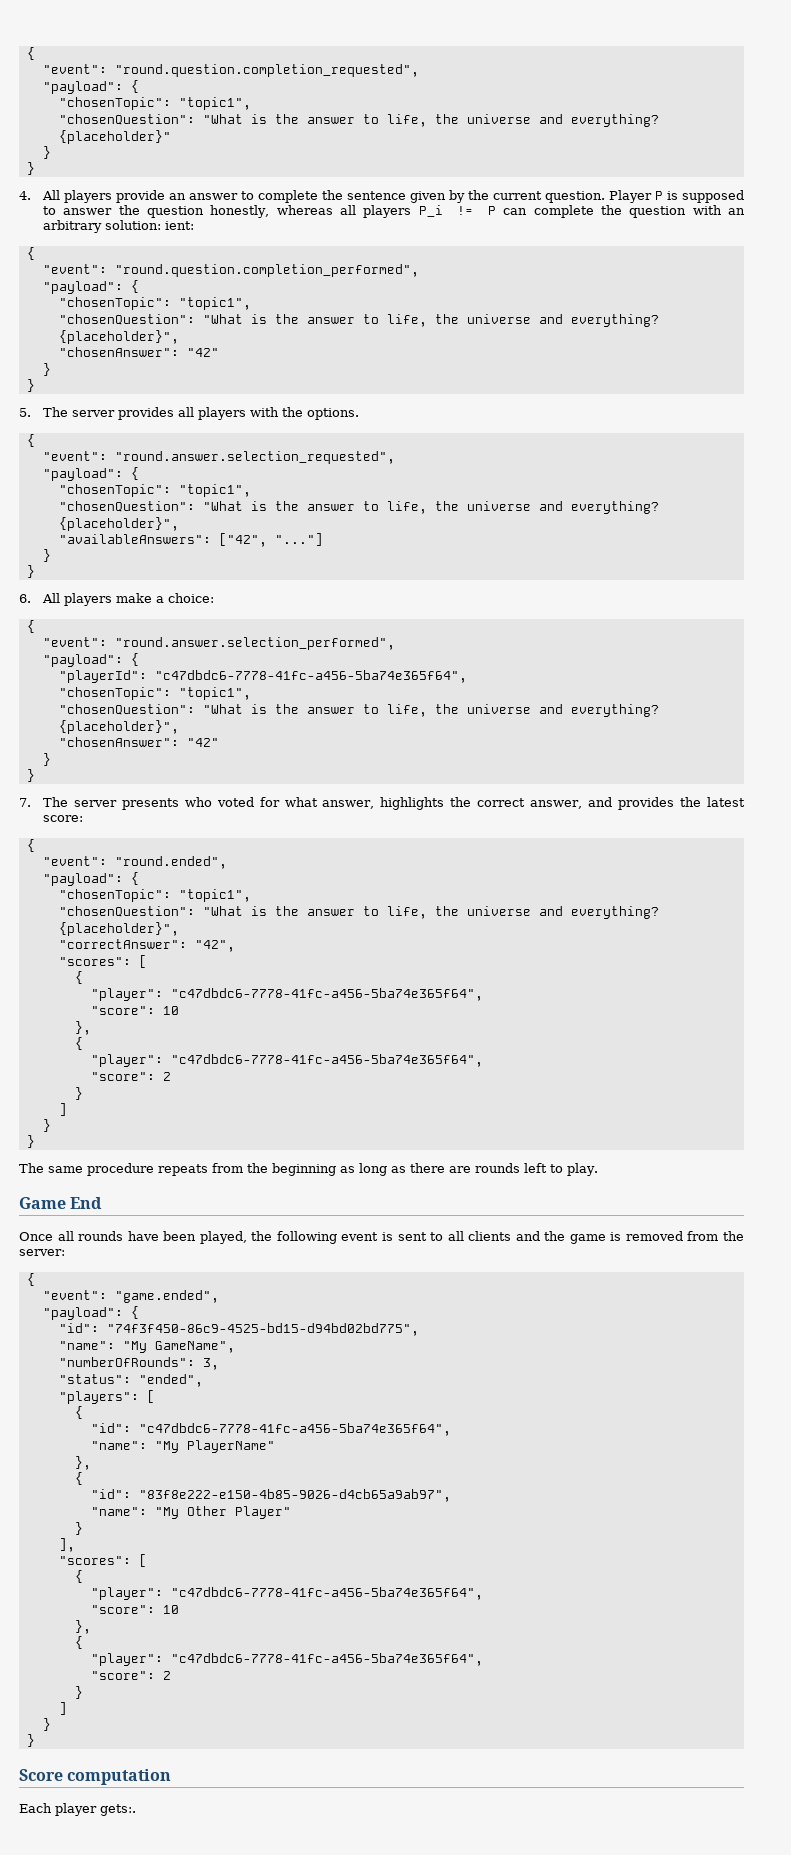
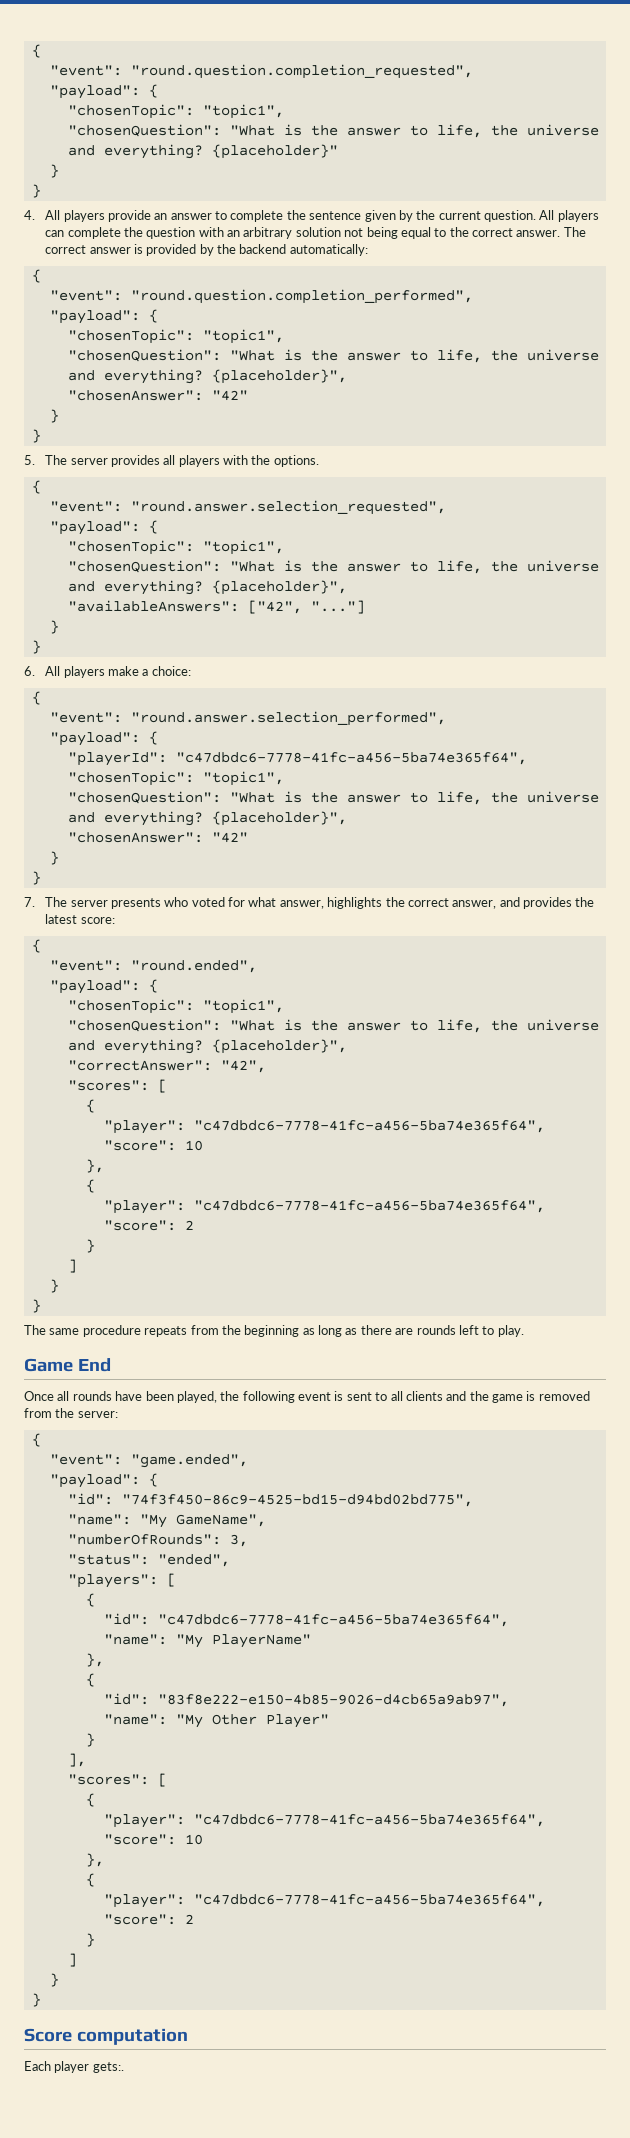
[608,190,744,203] [42,205,496,218] Player P is supposed to answer the question honestly, whereas all players P_i != P -> [539,210,599,222] All players
[104,220,194,230] solution: ient: -> [295,227,586,239] [45,244,368,256] solution not being equal to the correct answer. The correct answer is provided by the backend automatically:

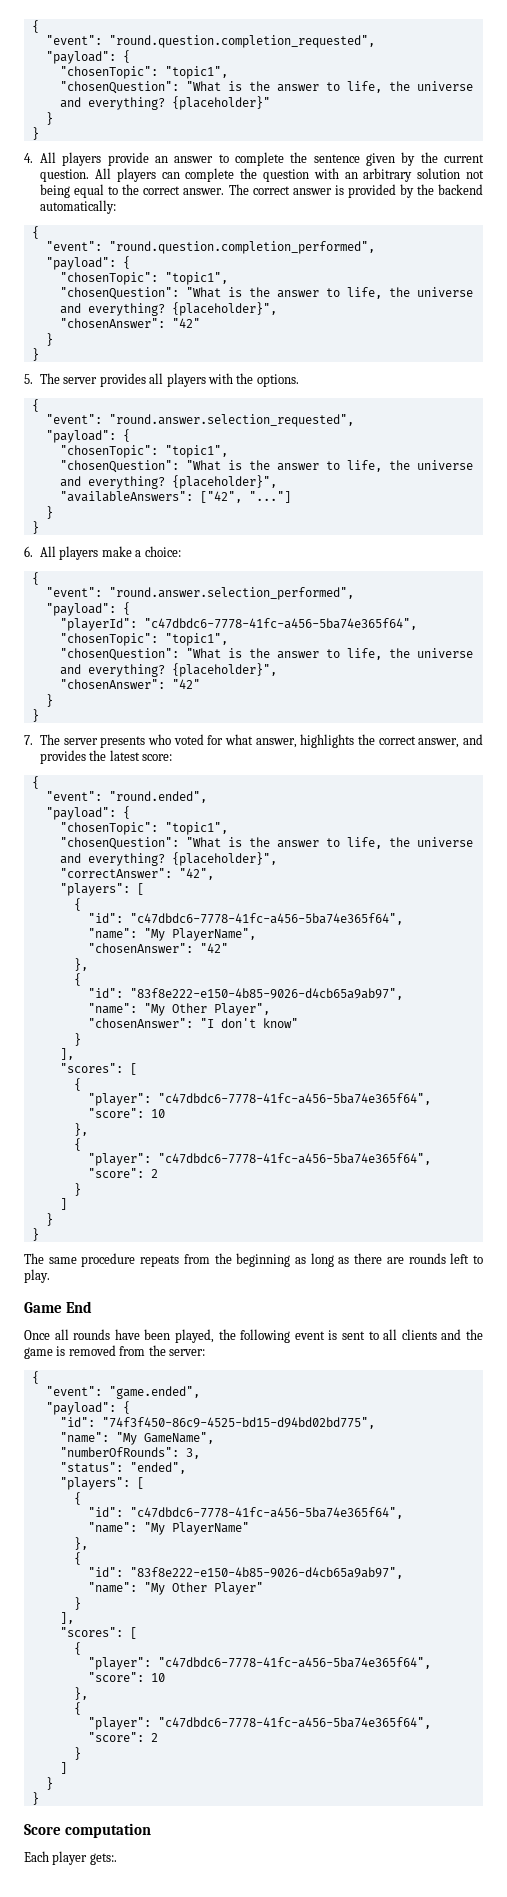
(266, 1066) none -> [59,883,144,896] [73,898,81,911] [87,913,403,925] [87,928,256,941] [87,943,228,953] [73,958,88,971] [73,973,81,986] [87,988,403,1000] [87,1003,270,1016] [87,1018,298,1028] [73,1033,81,1046] [59,1048,74,1060] // "players": [ // { // "id": "c47dbdc6-7778-41fc-a456-5ba74e365f64", // "name": "My PlayerName", // "chosenAnswer": "42" // }, // { // "id": "83f8e222-e150-4b85-9026-d4cb65a9ab97", // "name": "My Other Player", // "chosenAnswer": "I don't know" // } // ],

